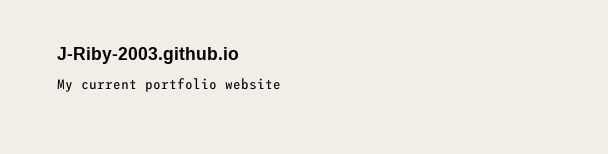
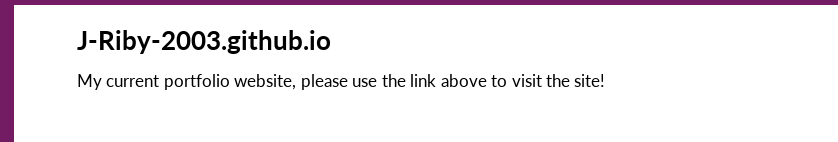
[225,78,281,90] website -> [234,74,606,90] website, please use the link above to visit the site!

